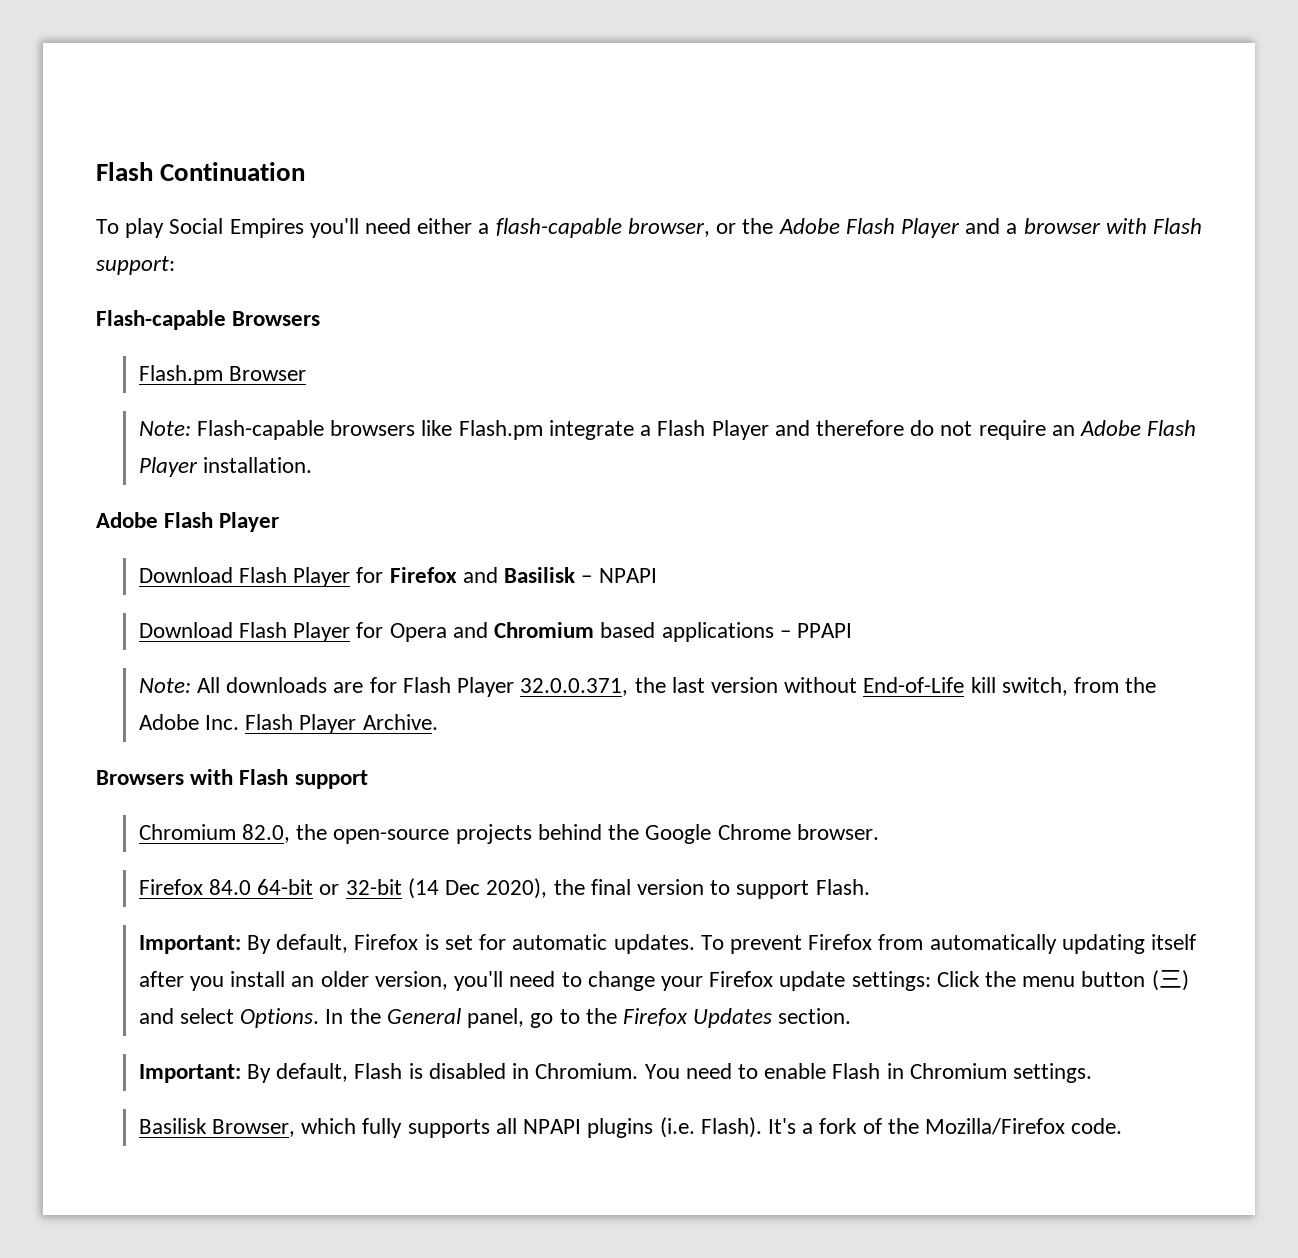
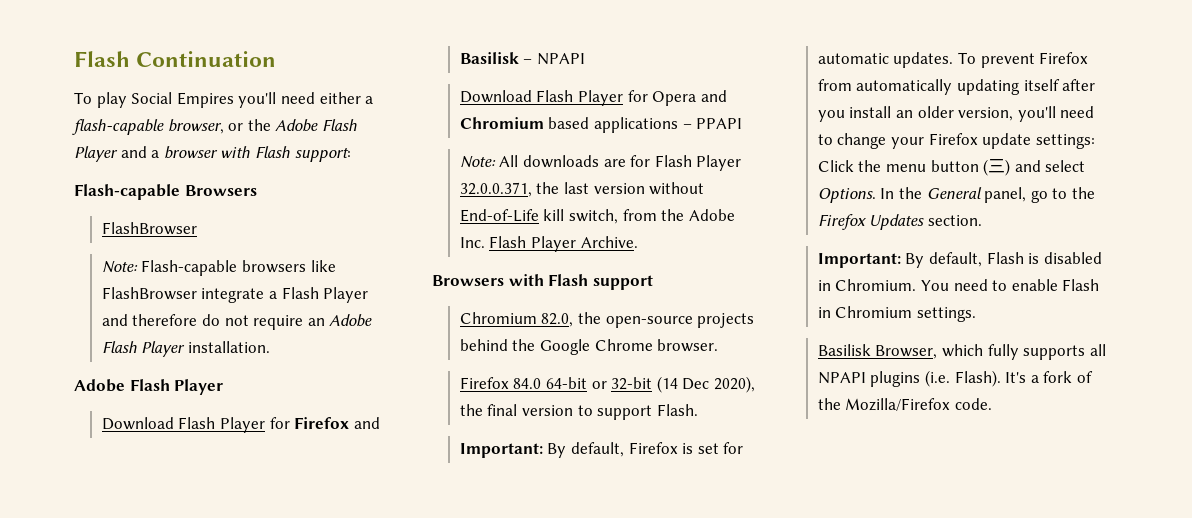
[138,365,307,385] Flash.pm Browser -> [101,222,197,235] FlashBrowser
[458,420,543,440] Flash.pm -> [101,287,197,300] FlashBrowser

